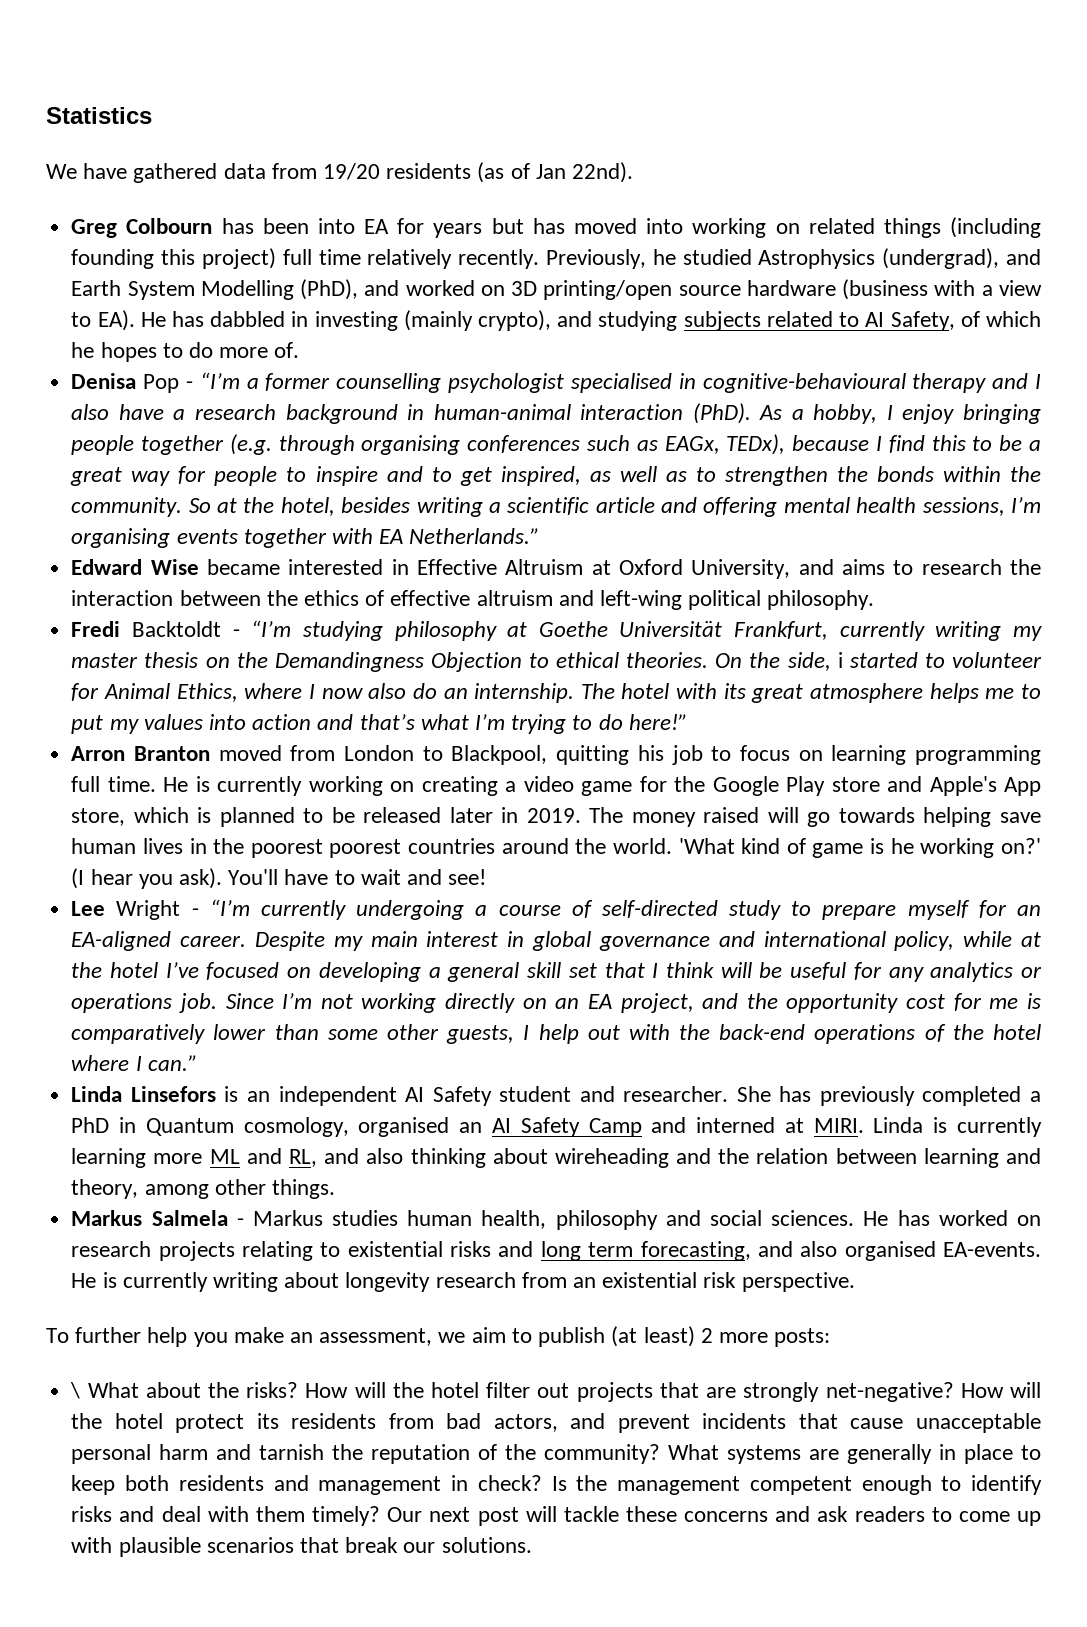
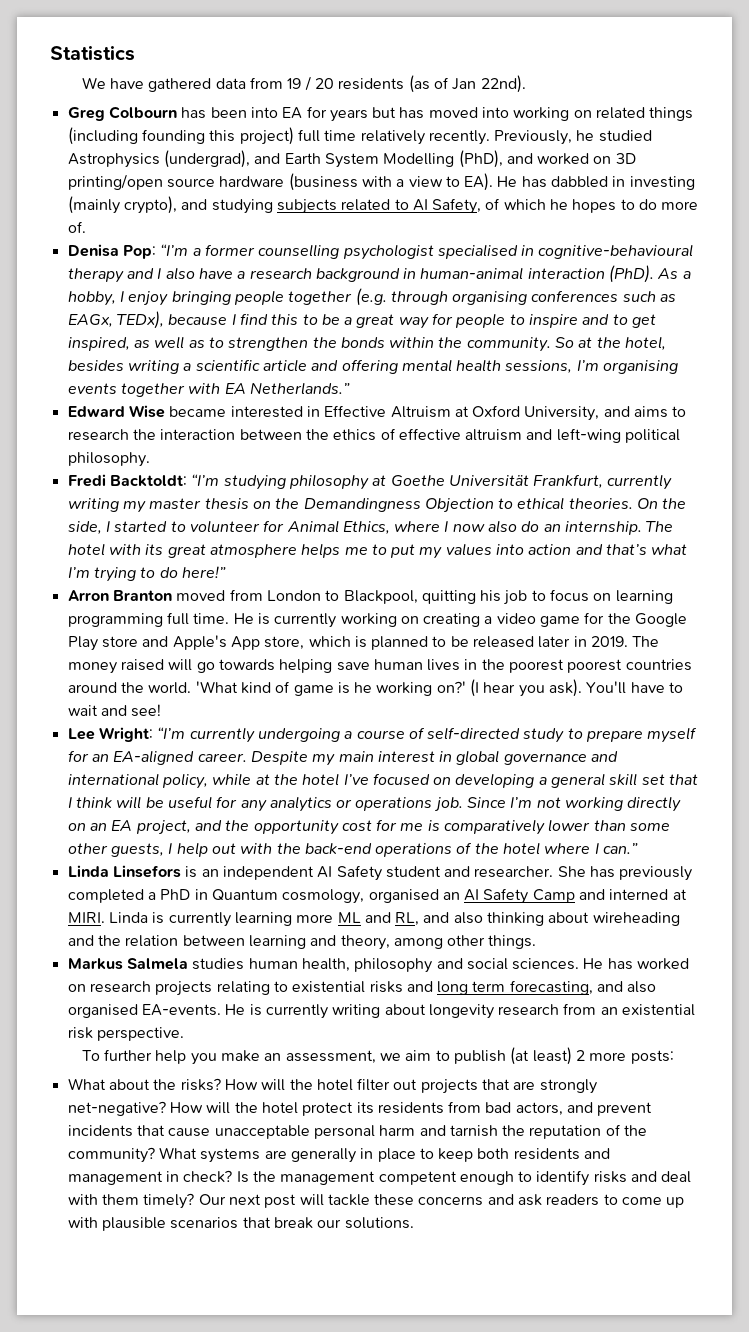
[323,163,381,180] 19/20 -> [287,76,334,91] 19 / 20
[143,374,193,393] Pop - -> [122,245,156,259] Pop:
[131,621,240,637] Backtoldt - -> [109,475,187,487] Backtoldt:
[837,652,843,668] i -> [105,521,110,532] I
[116,900,199,920] Wright - -> [98,727,153,742] Wright:
[236,1210,323,1226] - Markus -> (188, 964) none
[70,1382,81,1399] \ -> (674, 1057) none

